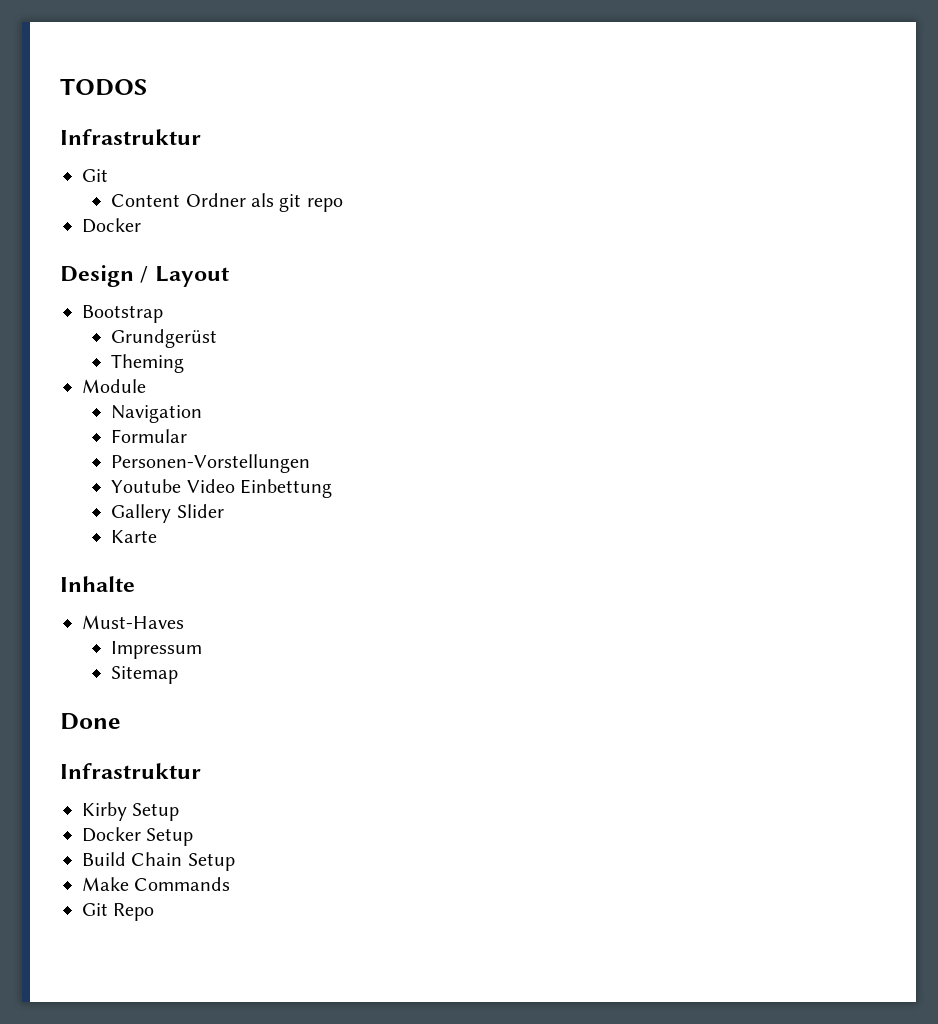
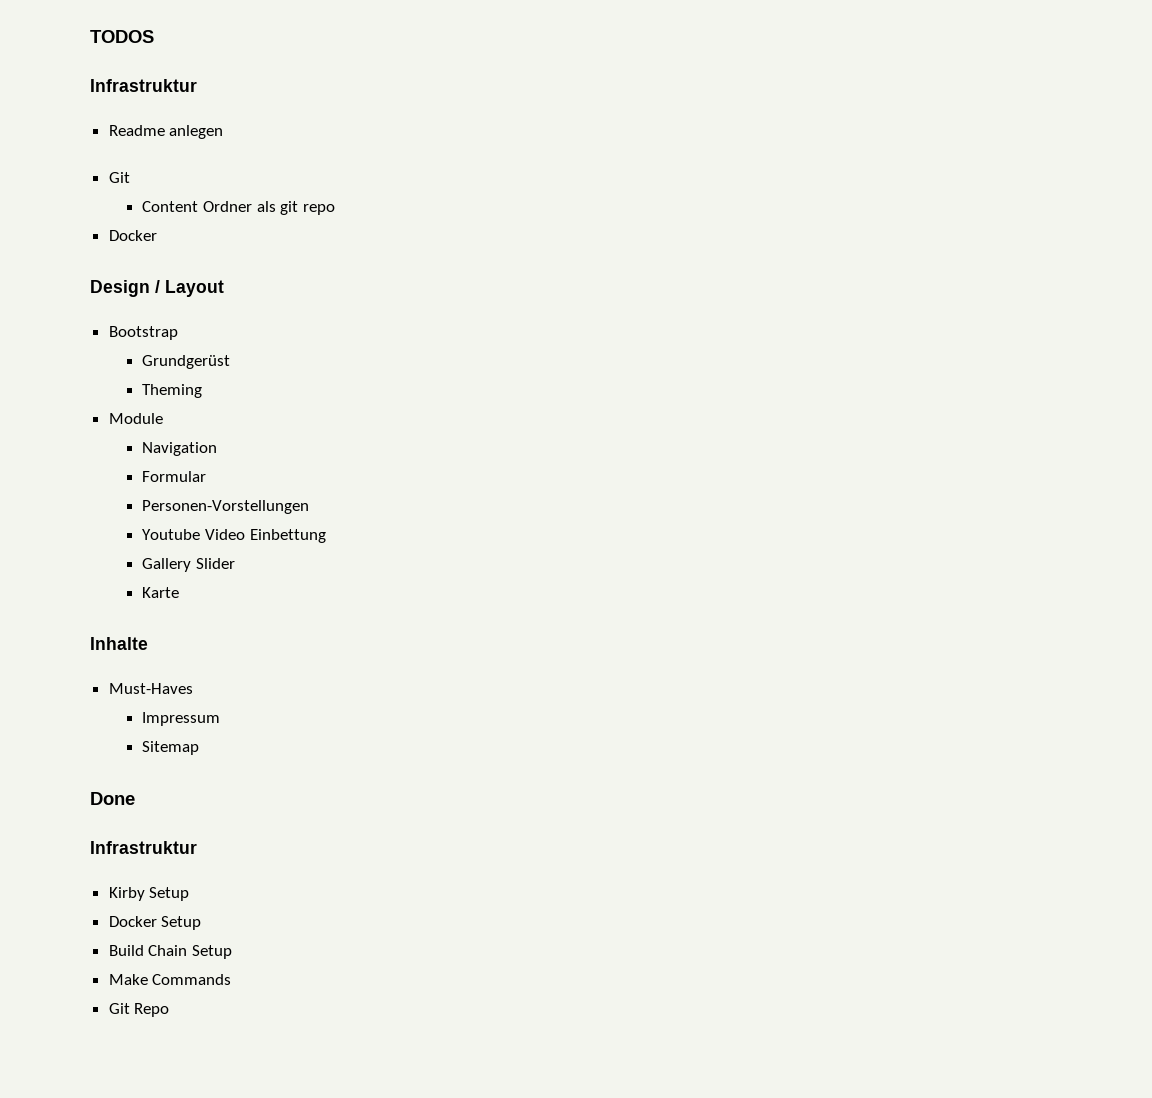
(201, 137) none -> [108,125,224,139] // Readme anlegen

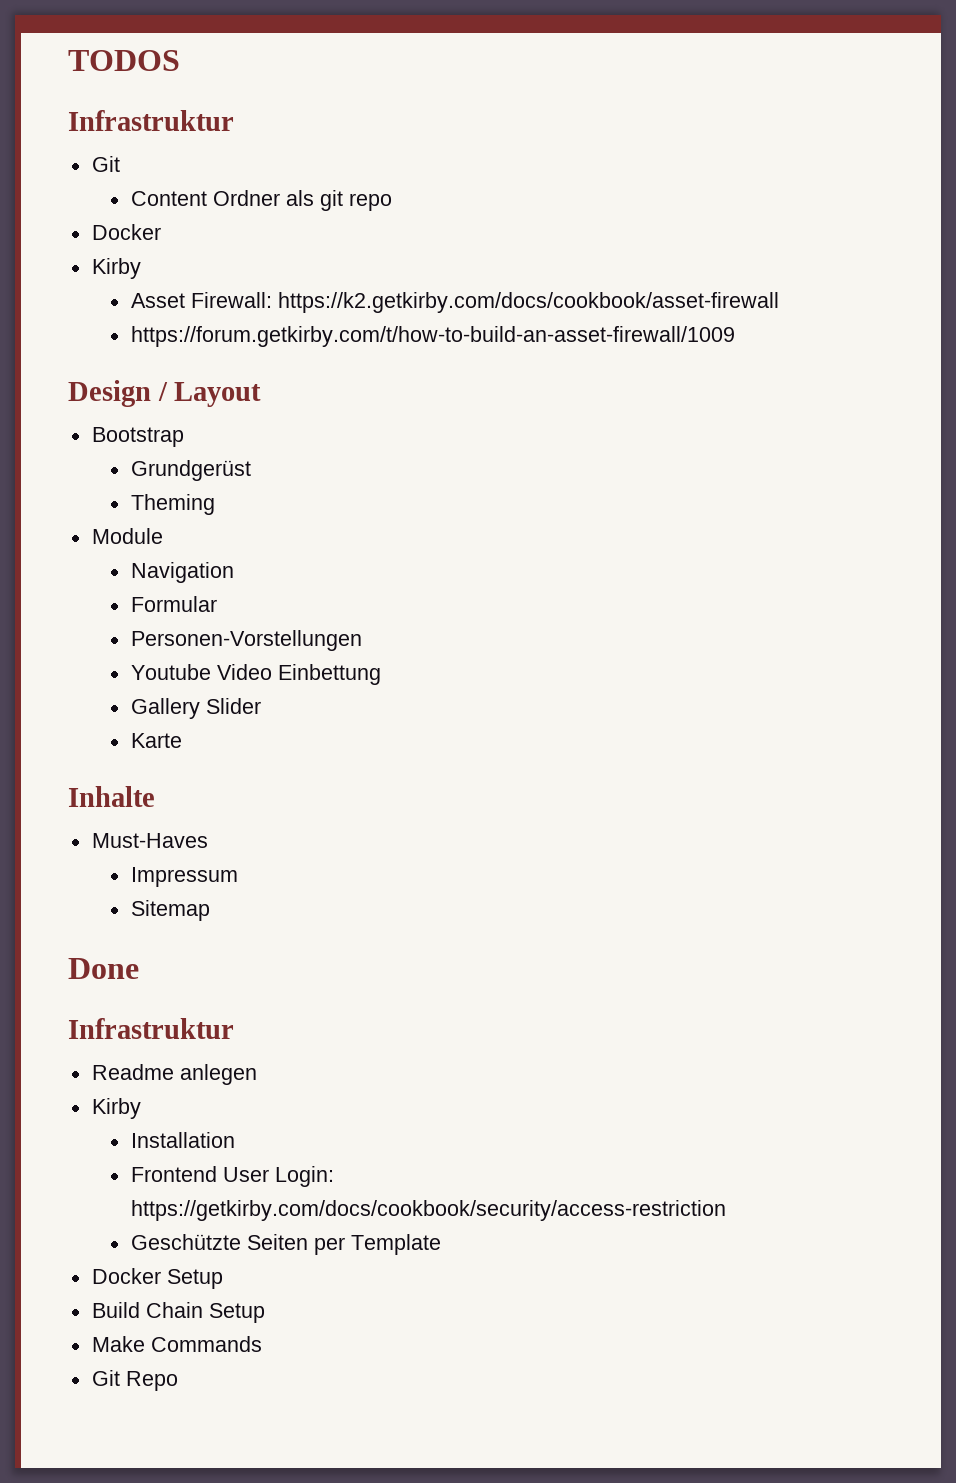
[108,125,224,139] // Readme anlegen -> (234, 120) none
(157, 235) none -> [91,258,141,279] [130,292,779,313] [130,326,735,347] // Kirby // Asset Firewall: https://k2.getkirby.com/docs/cookbook/asset-firewall // https://forum.getkirby.com/t/how-to-build-an-asset-firewall/1009
[108,887,190,901] // Kirby Setup -> [91,1064,257,1085] [91,1098,141,1119] [130,1132,235,1148] [130,1166,334,1187] [130,1200,726,1221] [130,1234,441,1255] // Readme anlegen // Kirby // Installation // Frontend User Login: https://getkirby.com/docs/cookbook/security/access-restriction // Geschützte Seiten per Template

